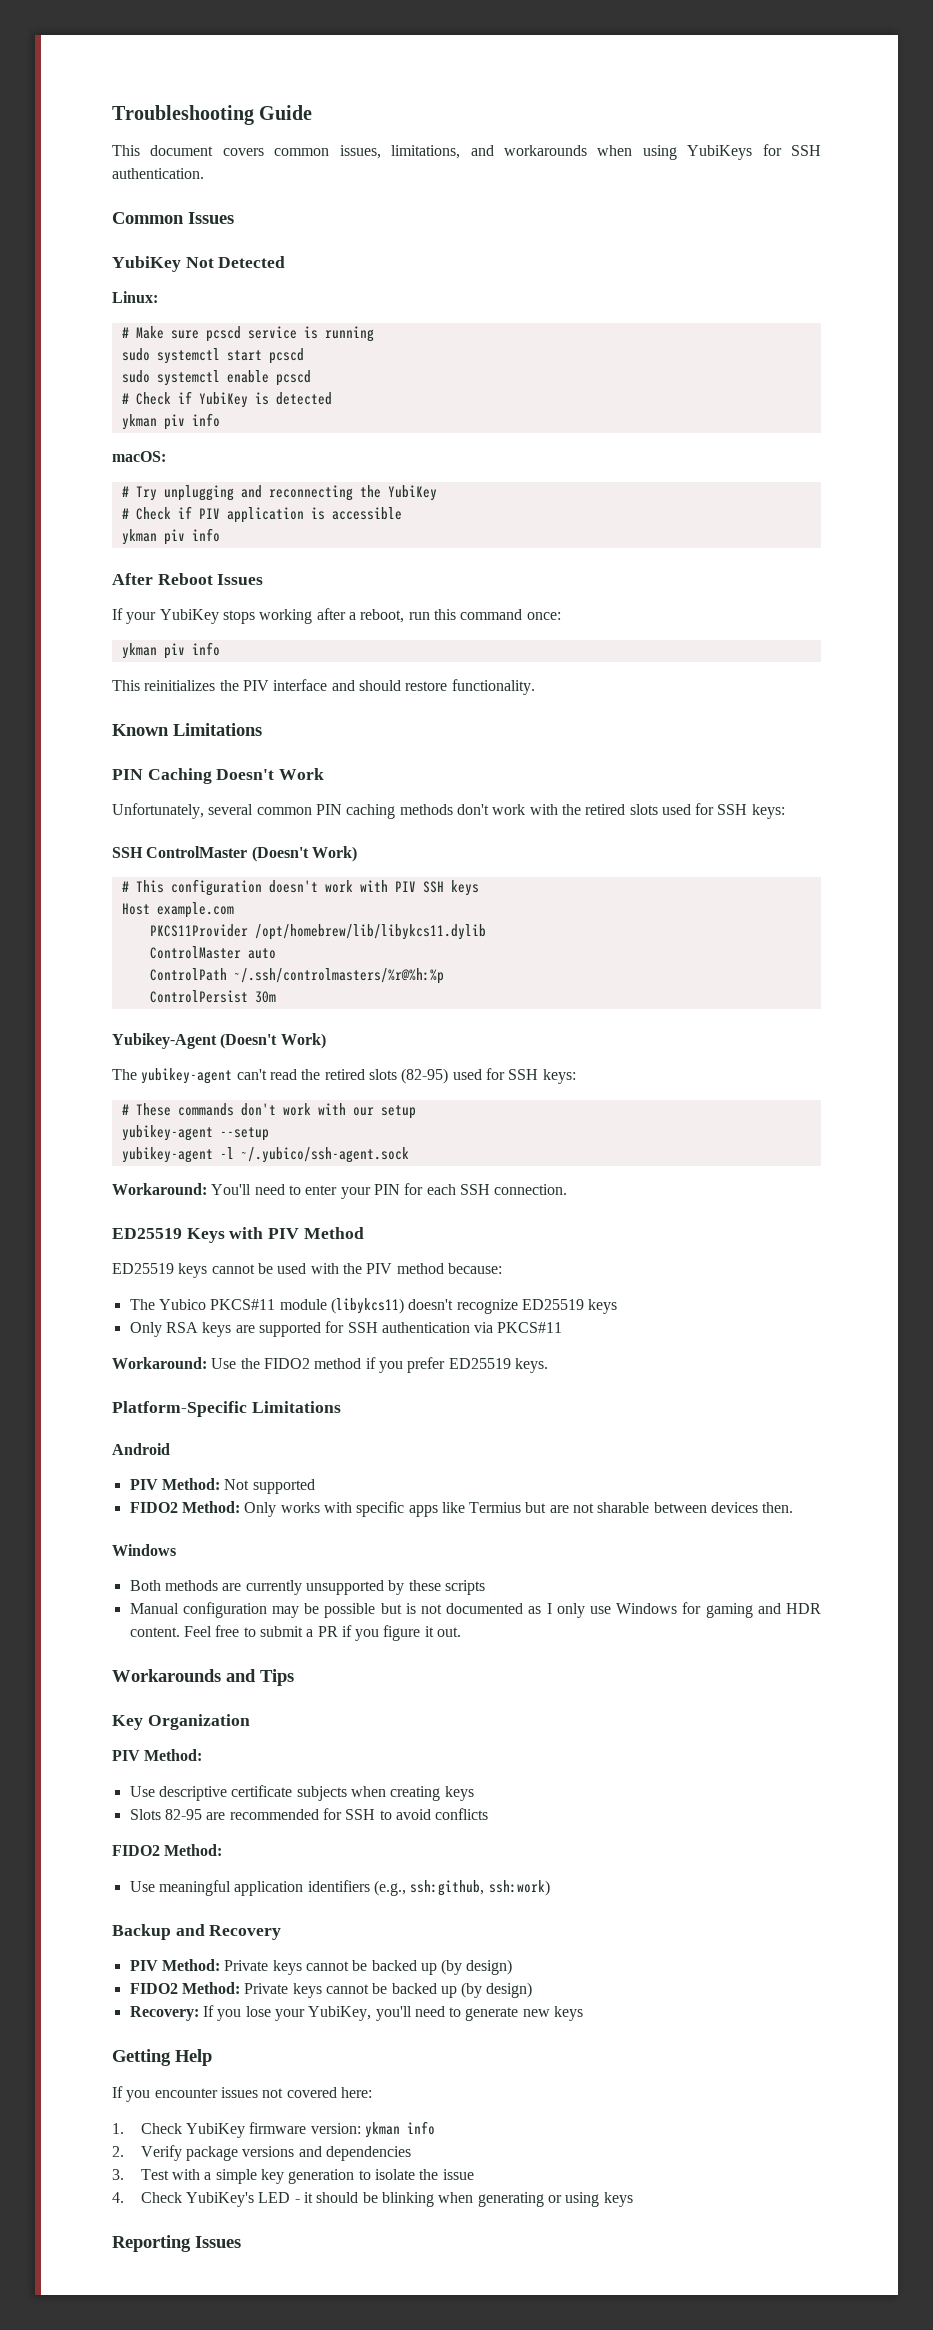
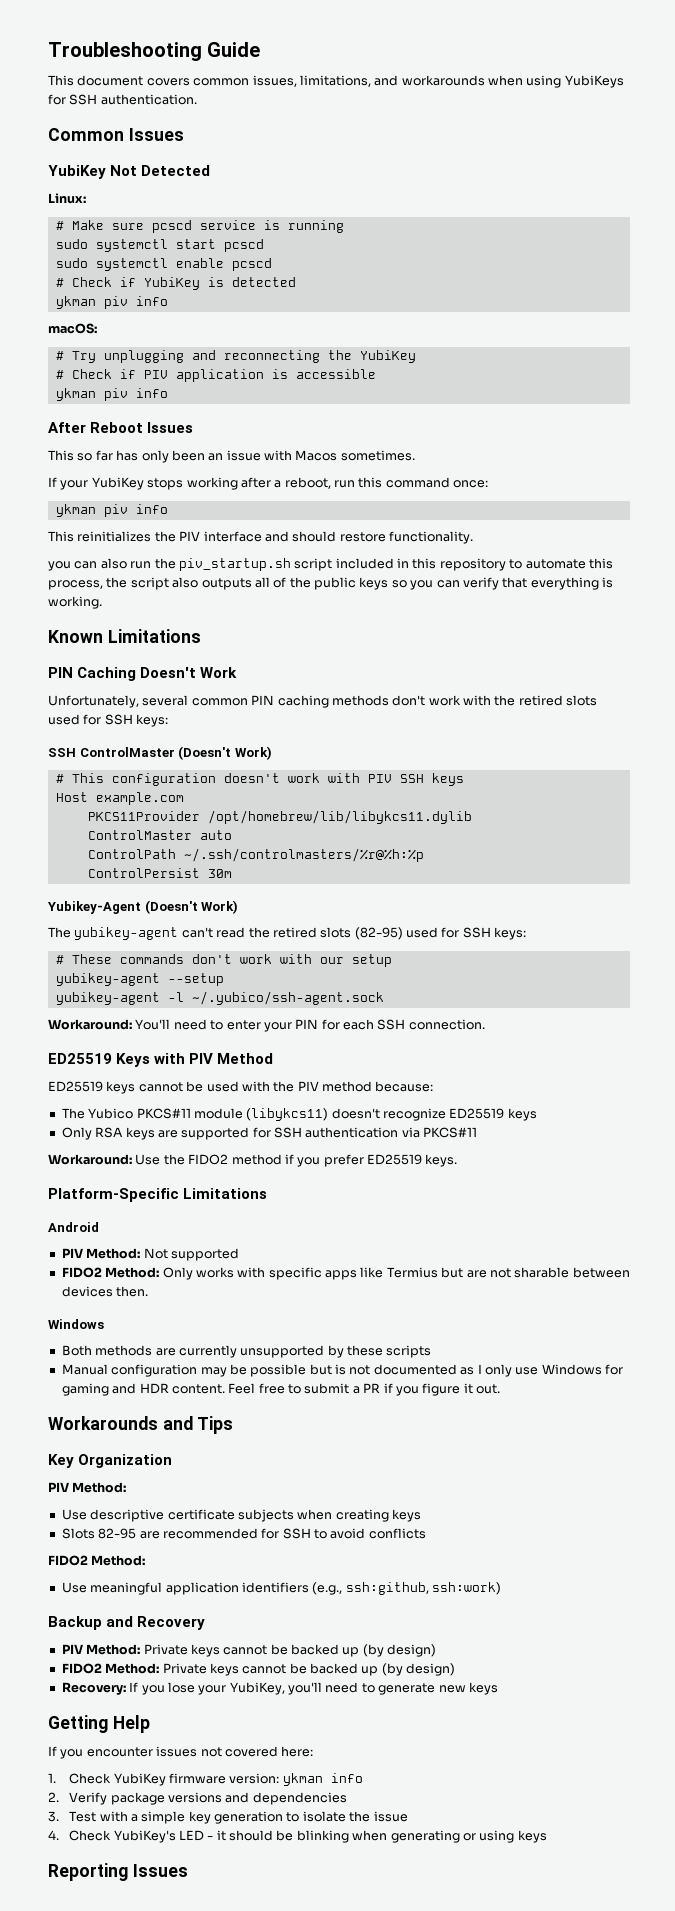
(264, 579) none -> [48,450,415,463] // This so far has only been an issue with Macos sometimes.
(535, 687) none -> [48,558,613,571] [48,577,613,590] [48,596,102,609] // you can also run the piv_startup.sh script included in this repository to automate this process, the script also outputs all of the public keys so you can verify that everything is working.

